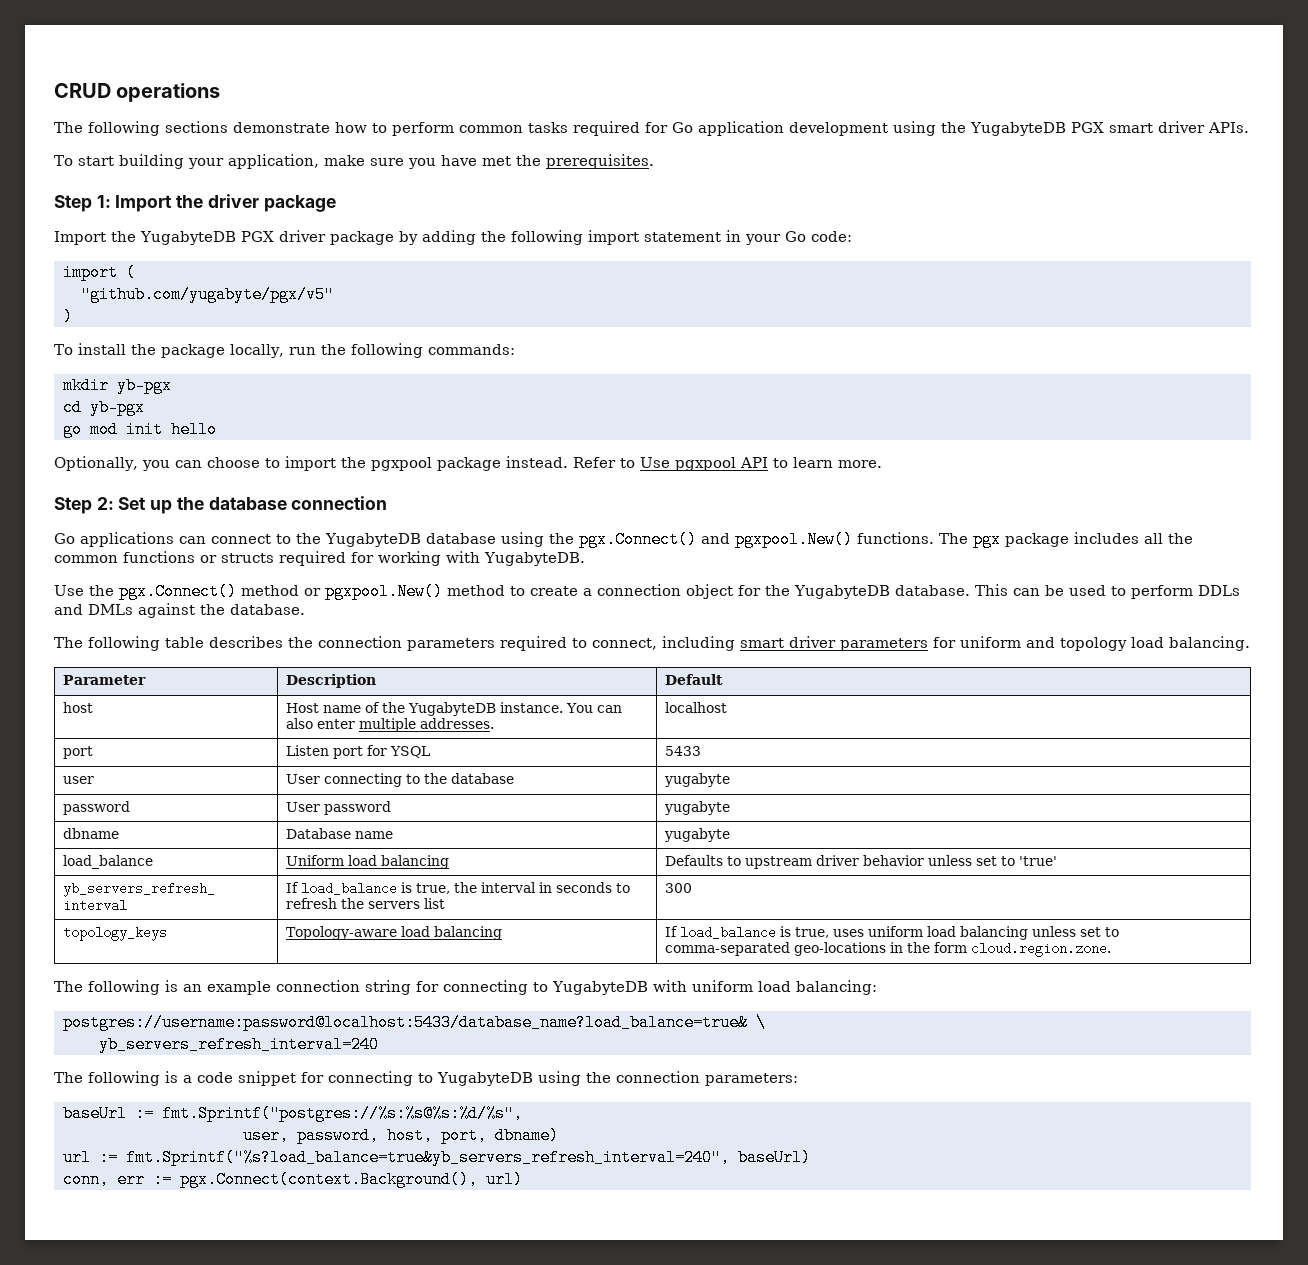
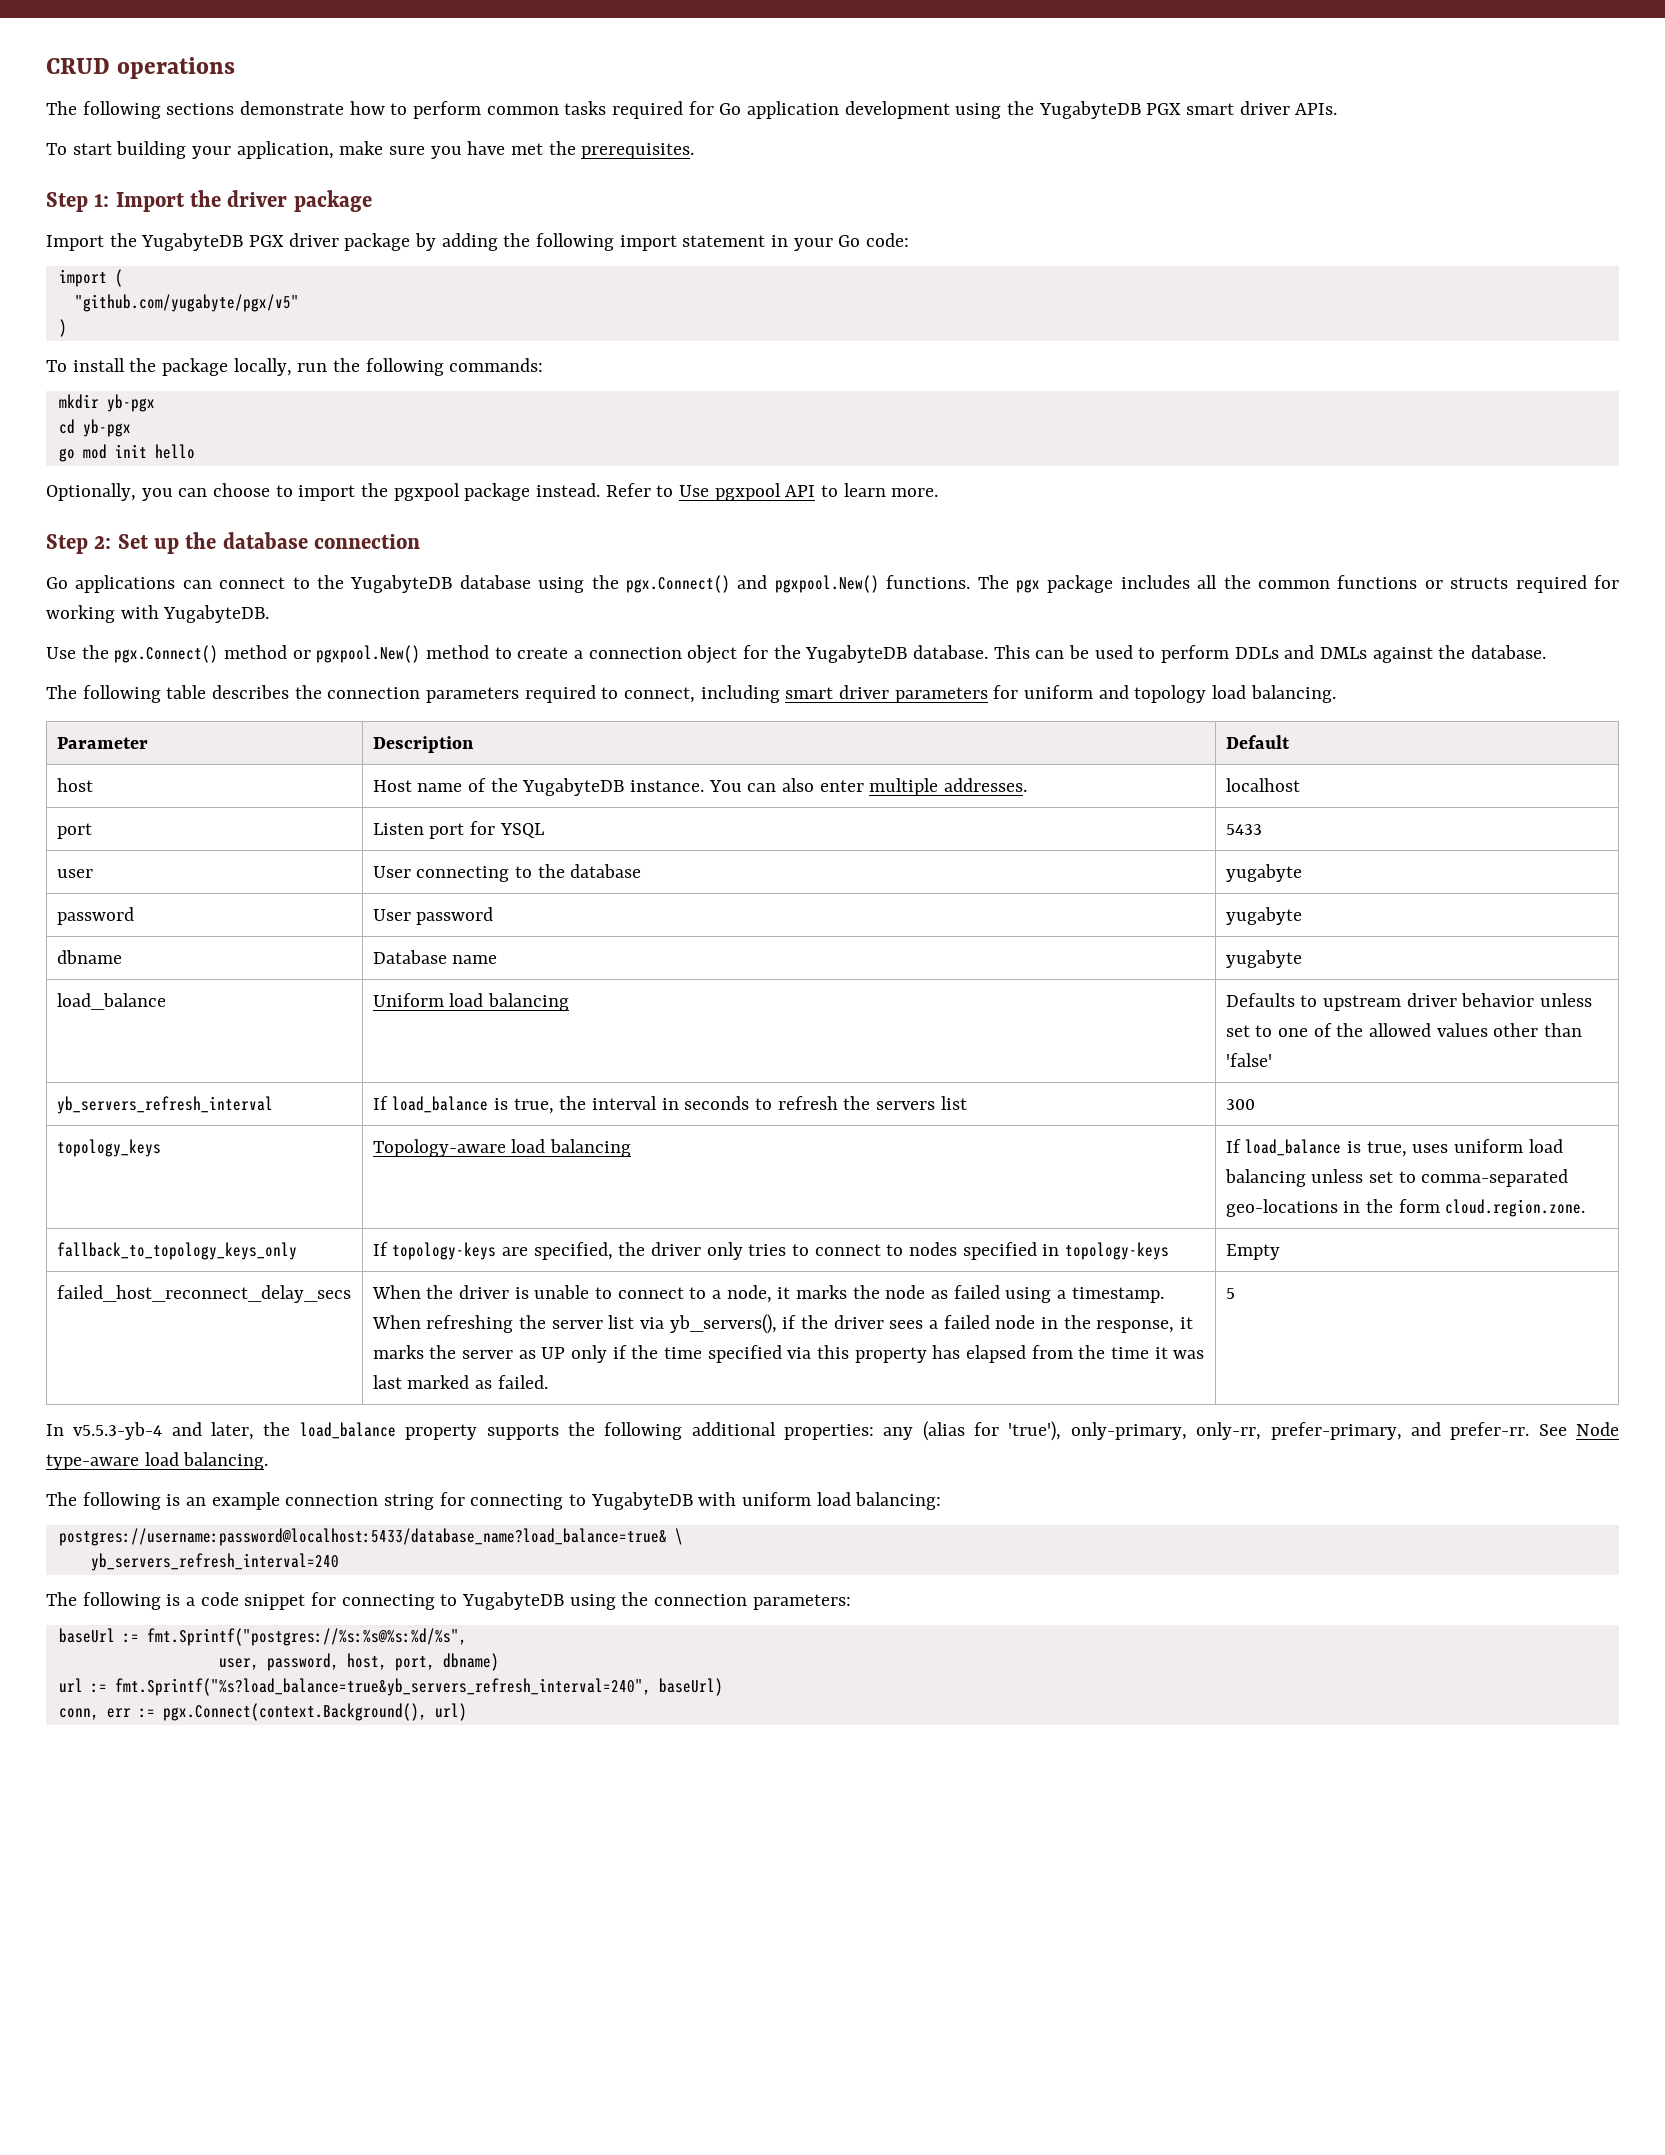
[1018,856,1057,866] 'true' -> [1277,1023,1583,1037] [1225,1053,1272,1067] one of the allowed values other than 'false'
(1111, 949) none -> [56,1242,297,1260] [372,1242,1170,1260] [1225,1244,1280,1260] [56,1285,351,1303] [371,1285,1164,1303] [371,1314,1194,1334] [372,1345,1205,1363] [372,1375,548,1389] [1225,1288,1235,1299] [46,1421,1619,1441] [46,1452,269,1470] // fallback_to_topology_keys_only | If topology-keys are specified, the driver only tries to connect to nodes specified in topology-keys | Empty // failed_host_reconnect_delay_secs | When the driver is unable to connect to a node, it marks the node as failed using a timestamp. When refreshing the server list via yb_servers(), if the driver sees a failed node in the response, it marks the server as UP only if the time specified via this property has elapsed from the time it was last marked as failed. | 5 // In v5.5.3-yb-4 and later, the load_balance property supports the following additional properties: any (alias for 'true'), only-primary, only-rr, prefer-primary, and prefer-rr. See Node type-aware load balancing.

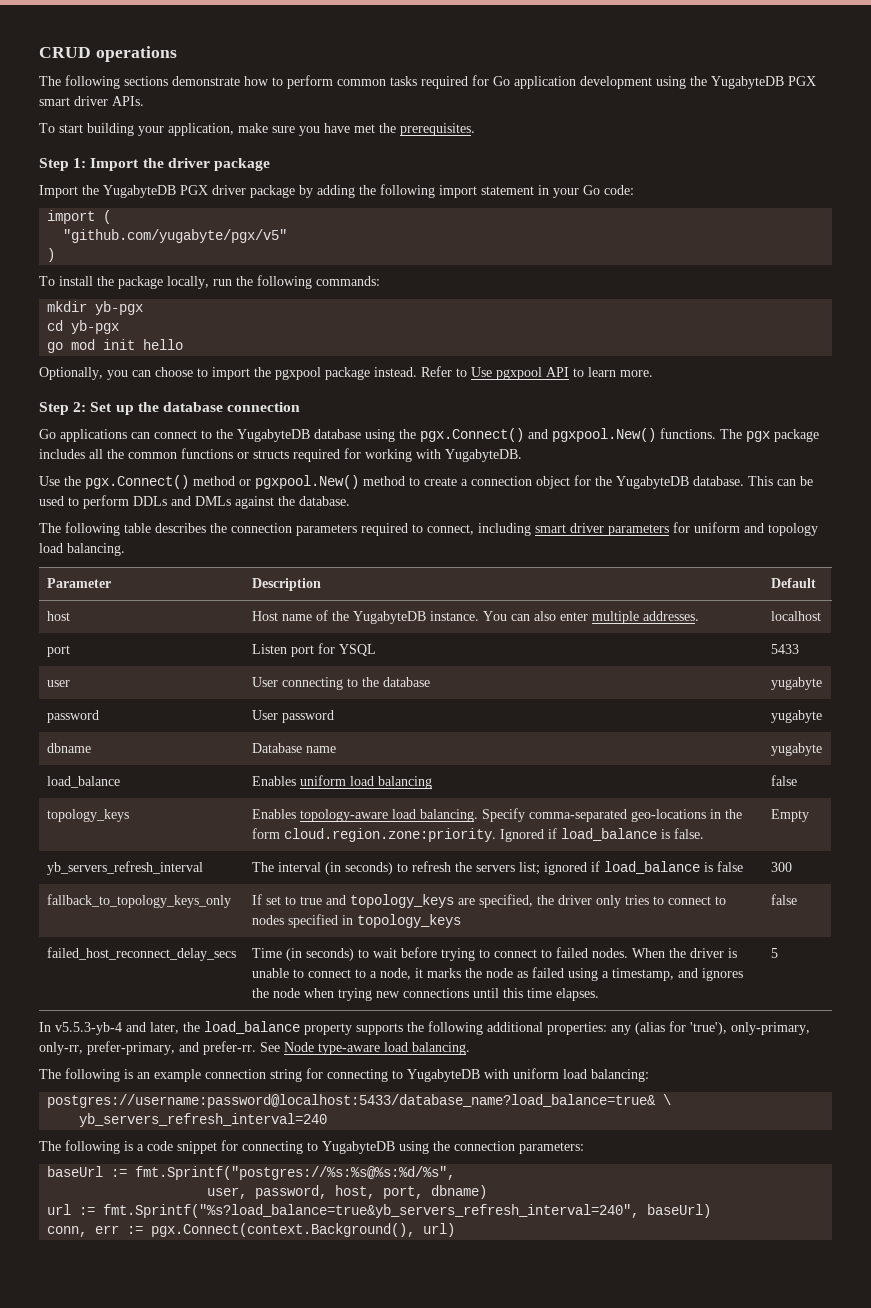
[372,993,569,1011] [1225,993,1593,1011] [1225,1023,1583,1037] [1225,1053,1272,1067] [56,1096,273,1114] [372,1096,967,1114] [1225,1099,1255,1110] [56,1139,161,1157] [372,1139,631,1157] [1225,1139,1563,1157] [1224,1169,1416,1187] Uniform load balancing | Defaults to upstream driver behavior unless set to one of the allowed values other than 'false' // yb_servers_refresh_interval | If load_balance is true, the interval in seconds to refresh the servers list | 300 // topology_keys | Topology-aware load balancing | If load_balance is true, uses uniform load balancing unless set to -> [251,775,432,789] [770,775,797,786] [46,809,129,822] [251,808,525,822] Enables uniform load balancing | false // topology_keys | Enables topology-aware load balancing. Specify
[1445,1199,1586,1217] [56,1242,297,1260] [372,1242,497,1260] cloud.region.zone. // fallback_to_topology_keys_only | If topology-keys -> [283,828,704,842] [770,809,809,822] [46,861,203,875] [251,861,743,875] [770,862,792,872] [46,894,231,908] [251,894,454,908] cloud.region.zone:priority. Ignored if load_balance is false. | Empty // yb_servers_refresh_interval | The interval (in seconds) to refresh the servers list; ignored if load_balance is false | 300 // fallback_to_topology_keys_only | If set to true and topology_keys
[1065,1242,1170,1260] [1225,1244,1280,1260] topology-keys | Empty -> [356,914,461,928] [770,894,797,905] topology_keys | false
(351, 1294) none -> [251,947,628,961] Time (in seconds) to wait before trying to connect to failed nodes.
[1071,1287,1164,1303] [371,1314,1194,1334] [372,1345,1205,1363] [372,1375,548,1389] timestamp. When refreshing the server list via yb_servers(), if the driver sees a failed node in the response, it marks the server as UP only if the time specified via this property has elapsed from the time it was last marked as failed. -> [611,968,743,981] [251,988,599,1001] timestamp, and ignores the node when trying new connections until this time elapses.

